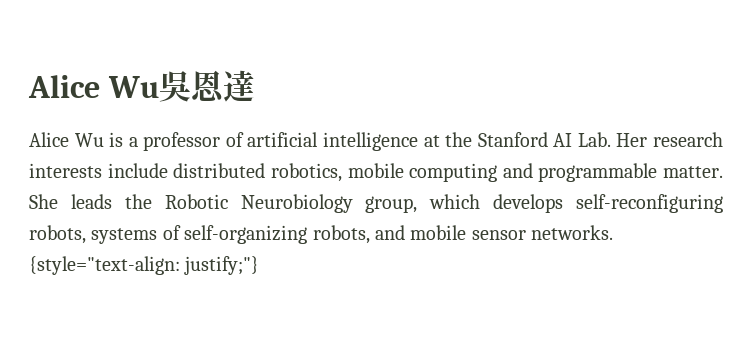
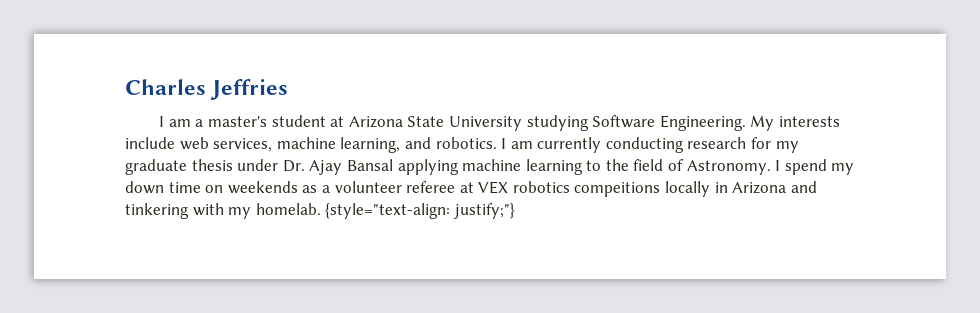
[28,70,255,102] [29,132,723,151] [29,163,723,182] [29,194,723,213] [29,225,614,244] Alice Wu吳恩達 // Alice Wu is a professor of artificial intelligence at the Stanford AI Lab. Her research interests include distributed robotics, mobile computing and programmable matter. She leads the Robotic Neurobiology group, which develops self-reconfiguring robots, systems of self-organizing robots, and mobile sensor networks. -> [125,79,289,100] [159,115,840,131] [125,137,799,153] [125,159,855,175] [125,181,817,197] [125,203,321,219] Charles Jeffries // I am a master's student at Arizona State University studying Software Engineering. My interests include web services, machine learning, and robotics. I am currently conducting research for my graduate thesis under Dr. Ajay Bansal applying machine learning to the field of Astronomy. I spend my down time on weekends as a volunteer referee at VEX robotics compeitions locally in Arizona and tinkering with my homelab.

